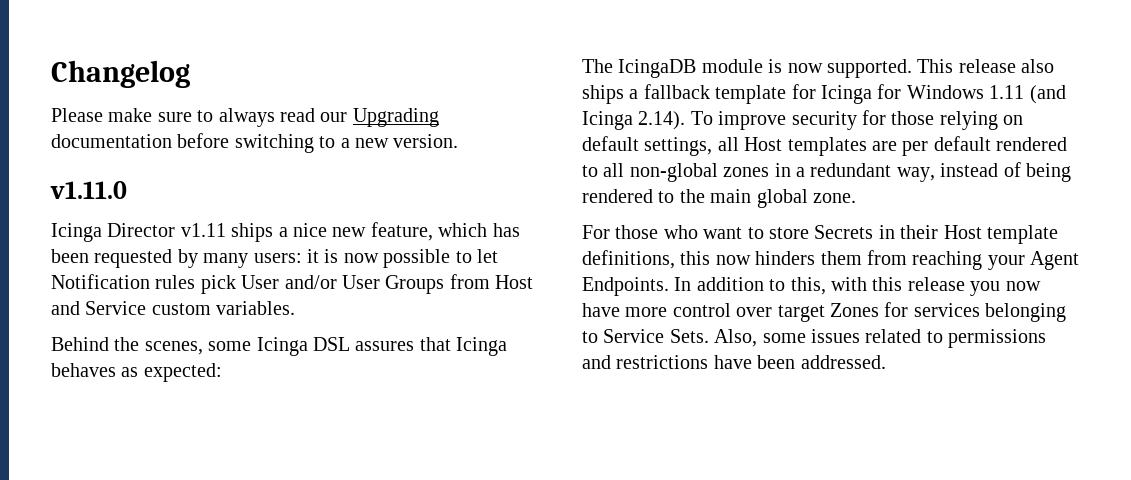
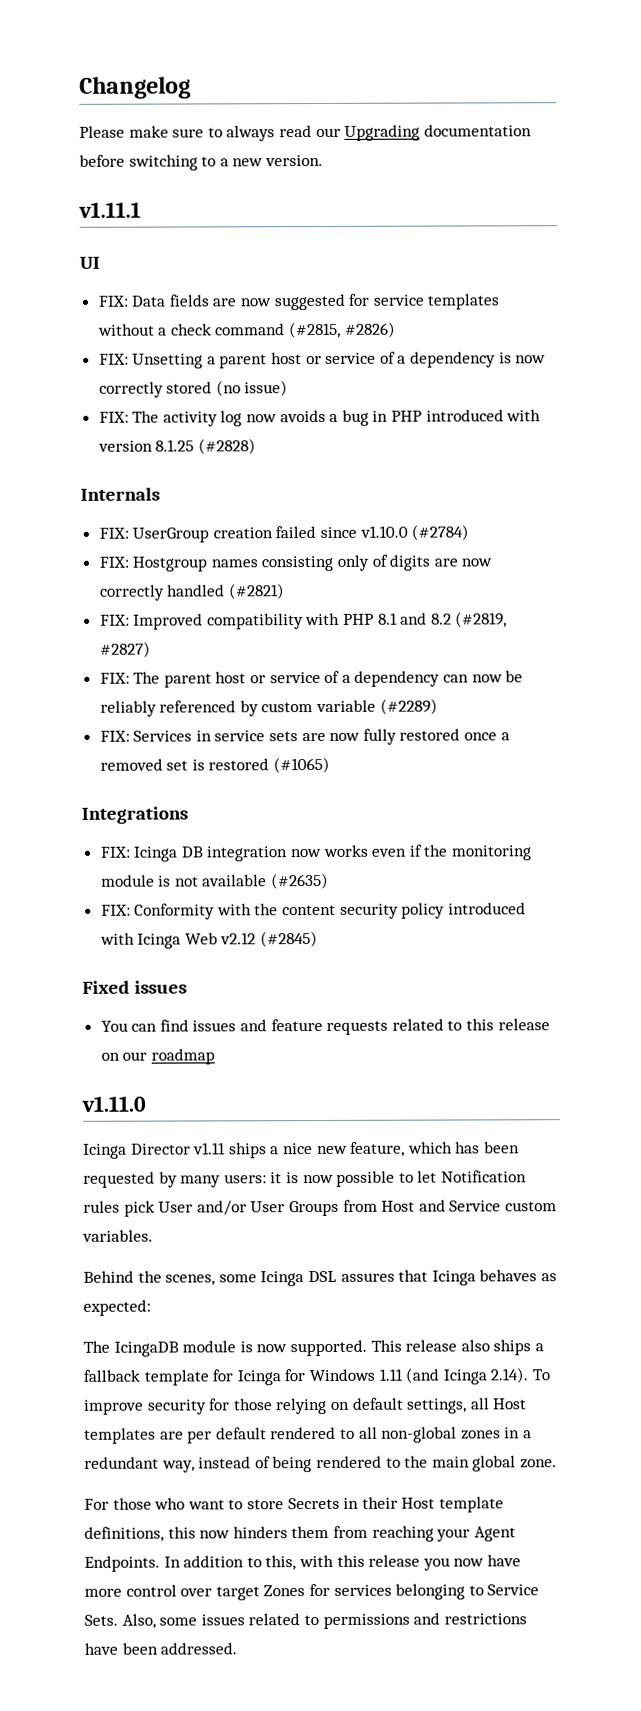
(459, 141) none -> [78,201,141,218] [79,256,100,269] [97,293,500,311] [97,321,396,339] [98,351,547,369] [98,380,289,398] [98,409,542,427] [97,438,256,455] [80,487,160,501] [98,524,470,543] [98,554,493,572] [99,583,285,601] [99,611,508,630] [99,641,151,658] [99,670,524,688] [99,698,438,717] [99,728,510,745] [99,756,331,774] [81,806,188,824] [99,844,533,862] [100,872,330,890] [100,902,526,920] [99,931,319,949] [82,980,188,994] [100,1018,550,1035] [100,1048,215,1065] // v1.11.1 // UI // FIX: Data fields are now suggested for service templates without a check command (#2815, #2826) // FIX: Unsetting a parent host or service of a dependency is now correctly stored (no issue) // FIX: The activity log now avoids a bug in PHP introduced with version 8.1.25 (#2828) // Internals // FIX: UserGroup creation failed since v1.10.0 (#2784) // FIX: Hostgroup names consisting only of digits are now correctly handled (#2821) // FIX: Improved compatibility with PHP 8.1 and 8.2 (#2819, #2827) // FIX: The parent host or service of a dependency can now be reliably referenced by custom variable (#2289) // FIX: Services in service sets are now fully restored once a removed set is restored (#1065) // Integrations // FIX: Icinga DB integration now works even if the monitoring module is not available (#2635) // FIX: Conformity with the content security policy introduced with Icinga Web v2.12 (#2845) // Fixed issues // You can find issues and feature requests related to this release on our roadmap

